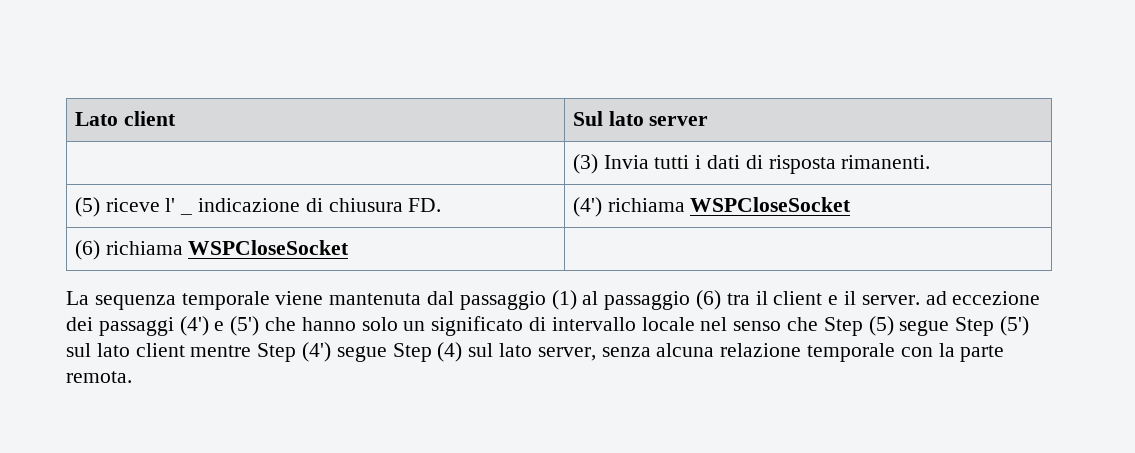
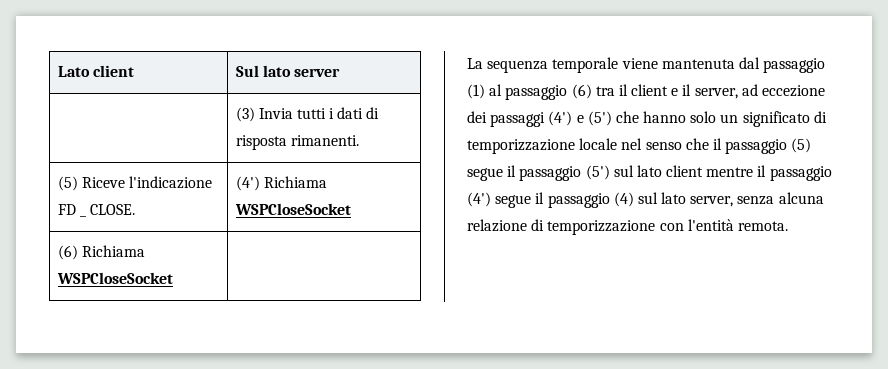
[105,198,176,212] [180,212,193,215] [197,198,442,212] [572,197,685,217] riceve l' _ indicazione di chiusura FD. | (4') richiama -> [81,176,212,189] [57,204,76,215] [79,215,86,217] [89,204,135,215] [235,176,327,191] Riceve l'indicazione FD _ CLOSE. | (4') Richiama
[105,241,183,255] richiama -> [81,245,145,257] Richiama
[861,295,920,305] server. -> [694,88,738,99] server,
[551,317,636,331] intervallo -> [467,139,575,154] temporizzazione
[823,316,995,336] Step (5) segue Step -> [712,138,812,154] [467,165,582,181] il passaggio (5) segue il passaggio
[257,342,432,362] Step (4') segue Step -> [757,165,832,181] [467,192,610,208] il passaggio (4') segue il passaggio
[807,343,1005,362] temporale con la parte -> [531,219,734,235] di temporizzazione con l'entità

